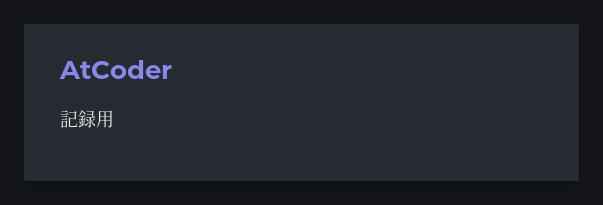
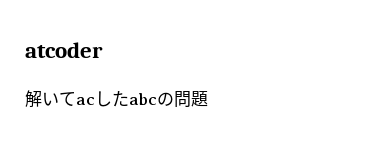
[59,60,172,79] [60,110,114,128] AtCoder // 記録用 -> [25,42,103,58] [25,90,208,108] atcoder // 解いてacしたabcの問題

